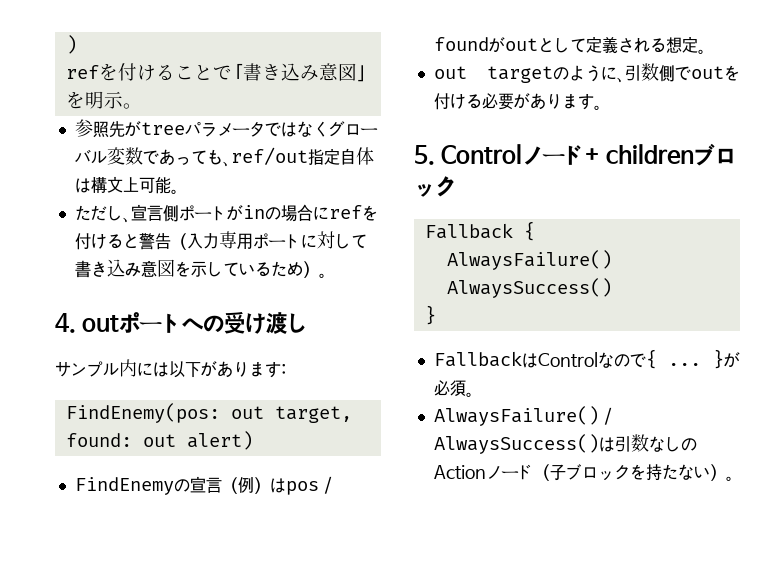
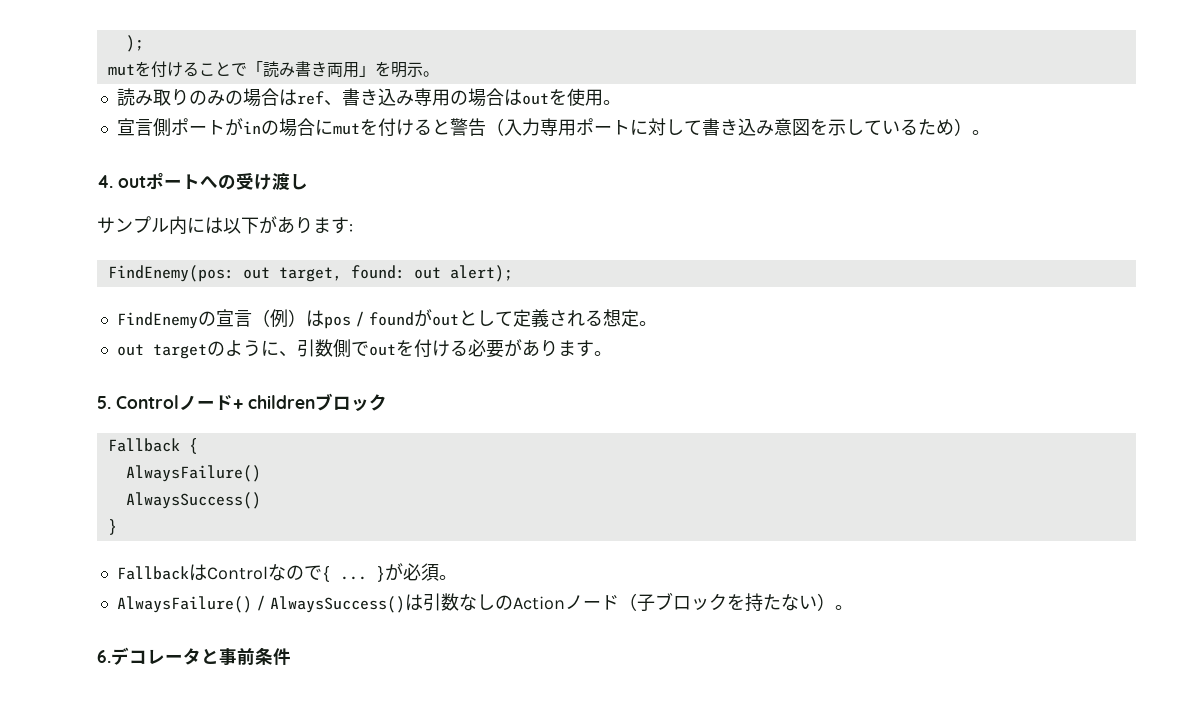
[65,35,77,54] [65,65,99,79] ) // ref -> [125,35,144,52] [107,64,135,76] ); // mut
[242,63,357,81] 書き込み意図 -> [262,61,359,78] 読み書き両用
[74,119,378,138] [74,147,374,167] [74,176,179,194] [74,205,131,223] 参照先がtreeパラメータではなくグローバル変数であっても、ref/out指定自体は構文上可能。 // ただし、 -> [116,88,621,107] 読み取りのみの場合はref、書き込み専用の場合はoutを使用。 //
[328,205,362,219] ref -> [332,123,360,135] mut
[186,431,253,450] alert) -> [449,265,513,282] alert);
(734, 478) none -> [97,647,291,665] // 6.デコレータと事前条件

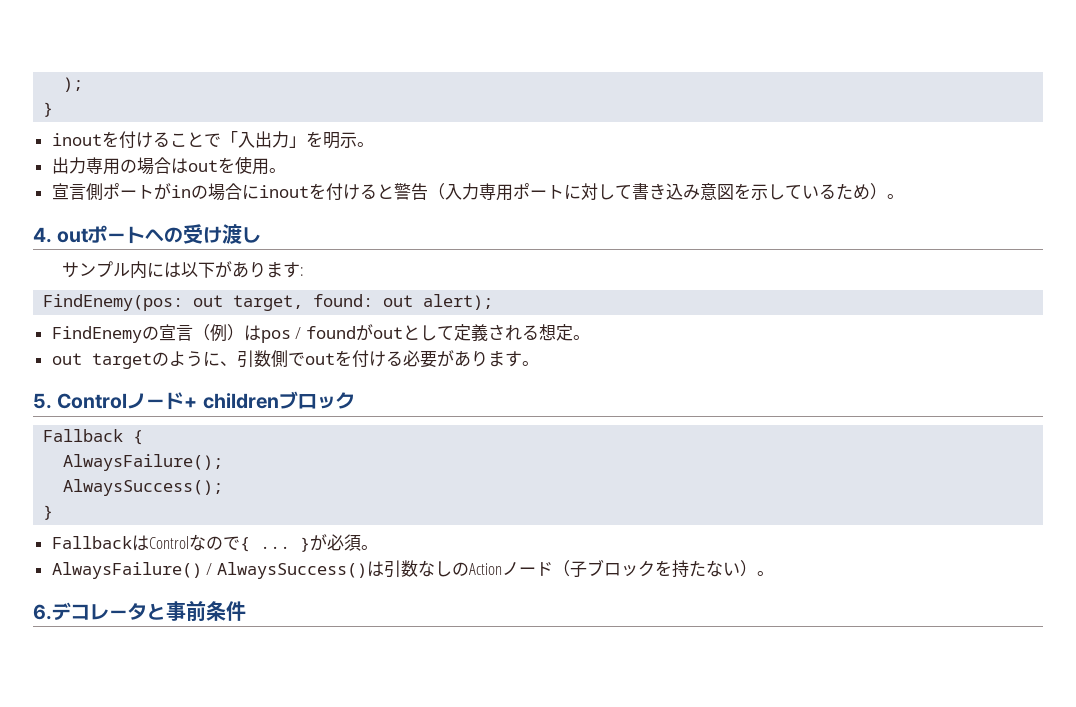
[107,64,135,76] mut -> [43,102,54,117] [51,133,102,146] } // inout
[262,61,359,78] 読み書き両用 -> [237,131,289,148] 入出力
[116,88,414,107] 読み取りのみの場合はref、書き込み -> [51,157,86,174] 出力
[332,123,360,135] mut -> [258,185,309,198] inout
[125,465,261,482] [125,492,261,509] AlwaysFailure() // AlwaysSuccess() -> [63,454,224,471] [63,479,224,496] AlwaysFailure(); // AlwaysSuccess();

